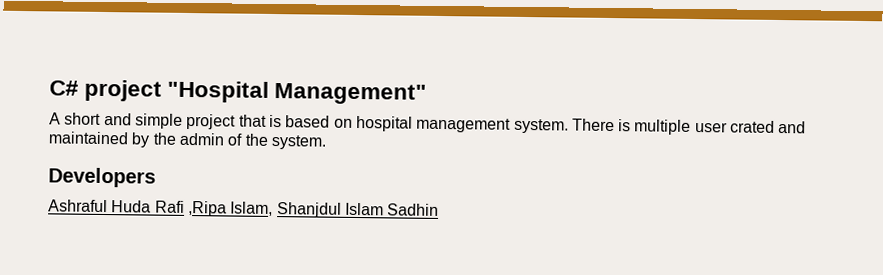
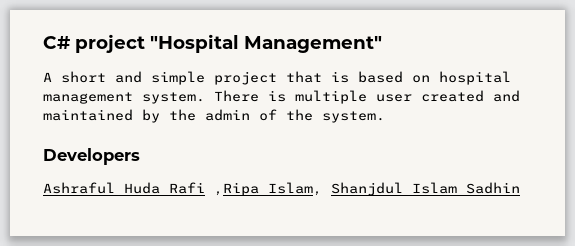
[730,120,776,133] crated -> [421,90,484,102] created

